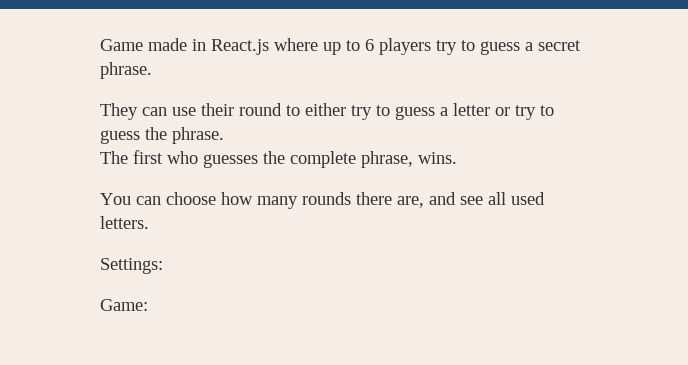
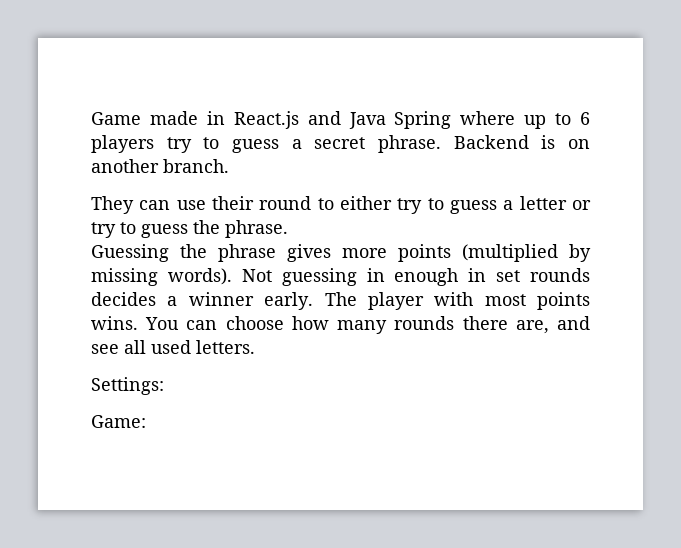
(269, 47) none -> [307,111,452,129] and Java Spring
(152, 70) none -> [453,135,590,149] [91,159,229,173] Backend is on another branch.
[100,150,413,168] The first who guesses the complete phrase, -> [91,244,591,262] [91,268,590,286] [91,292,590,310] Guessing the phrase gives more points (multiplied by missing words). Not guessing in enough in set rounds decides a winner early. The player with most points
(457, 158) // -> (138, 323) none

